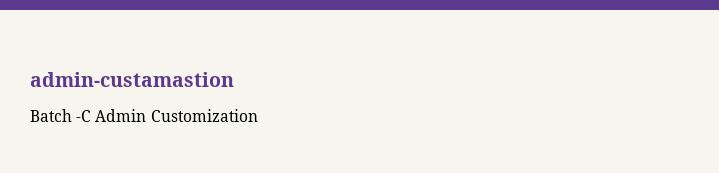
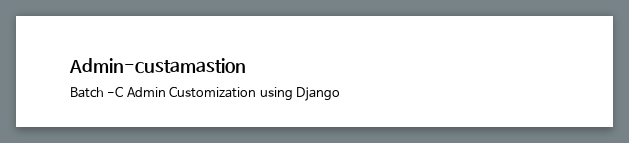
[30,72,234,87] admin-custamastion -> [69,58,246,74] Admin-custamastion
(258, 115) none -> [259,87,340,101] using Django

